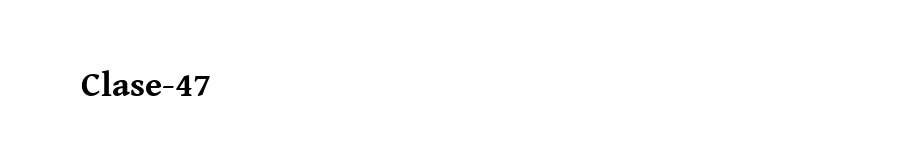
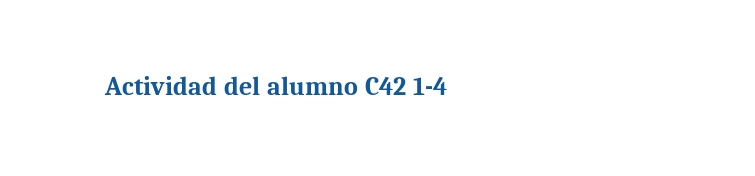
[81,70,211,96] Clase-47 -> [104,76,448,95] Actividad del alumno C42 1-4

